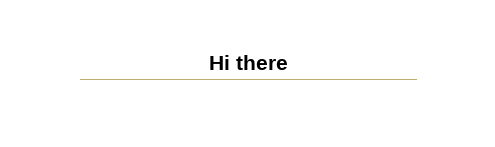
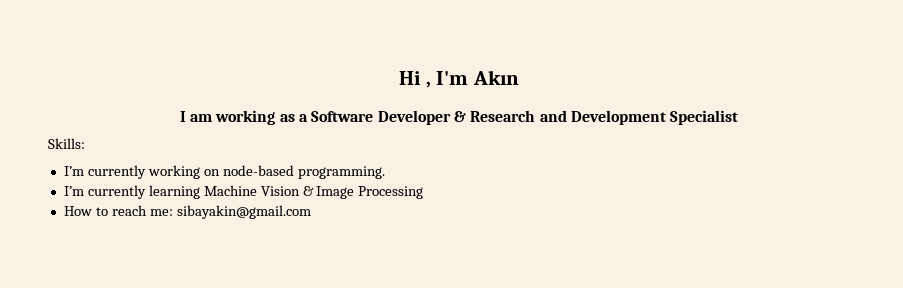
[236,55,288,70] there -> [425,70,519,88] [179,110,739,125] [48,138,85,149] [63,165,385,179] [63,185,424,199] [63,205,311,219] , I'm Akın // I am working as a Software Developer & Research and Development Specialist // Skills: // I’m currently working on node-based programming. // I’m currently learning Machine Vision & Image Processing // How to reach me: sibayakin@gmail.com

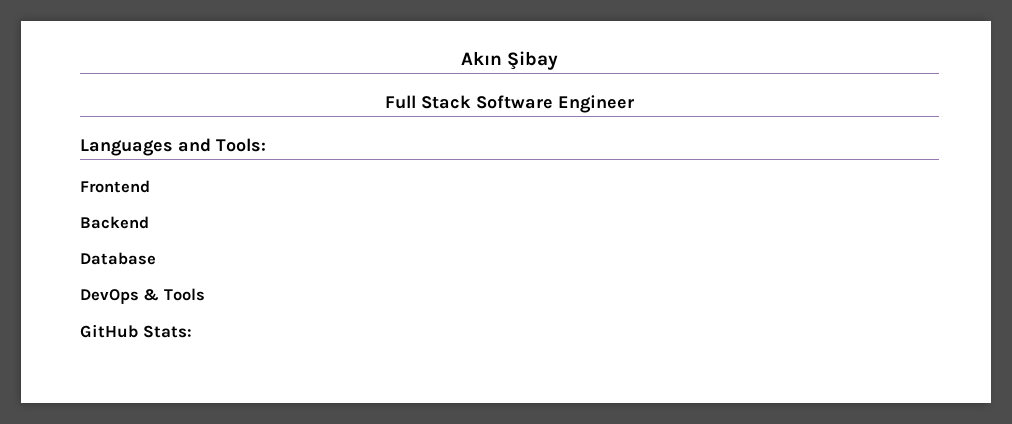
[399,70,519,88] [179,110,739,125] [48,138,85,149] [63,165,385,179] [63,185,424,199] [63,205,311,219] Hi , I'm Akın // I am working as a Software Developer & Research and Development Specialist // Skills: // I’m currently working on node-based programming. // I’m currently learning Machine Vision & Image Processing // How to reach me: sibayakin@gmail.com -> [460,51,559,70] [385,95,634,113] [80,138,266,156] [80,180,150,193] [80,216,149,229] [80,252,156,265] [80,288,205,304] [80,324,192,338] Akın Şibay // Full Stack Software Engineer // Languages and Tools: // Frontend // Backend // Database // DevOps & Tools // GitHub Stats:

